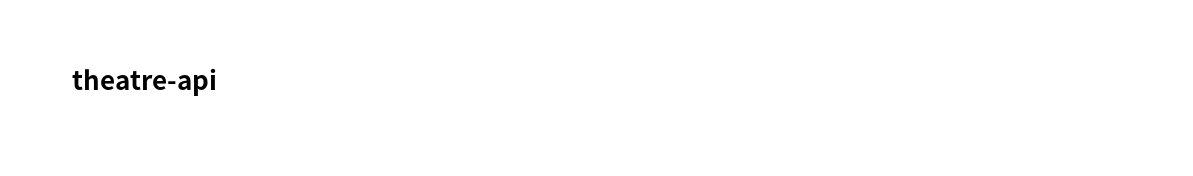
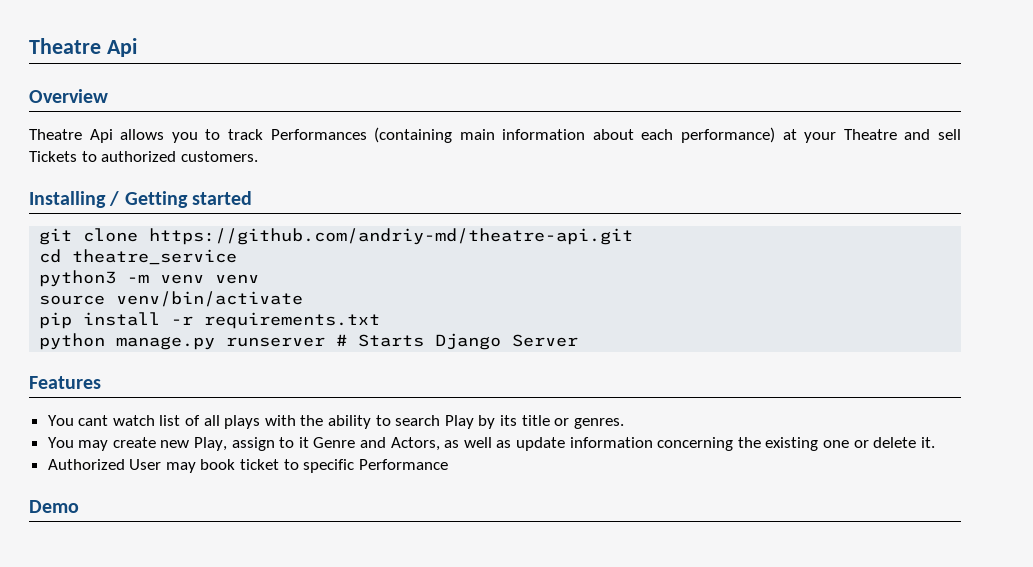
[72,68,217,96] theatre-api -> [29,38,137,57] [29,89,108,103] [29,127,962,143] [29,151,258,162] [29,191,253,208] [39,228,634,245] [39,249,238,265] [39,270,260,287] [39,291,304,307] [39,312,381,329] [39,333,579,350] [29,376,101,389] [47,415,624,429] [47,437,935,451] [47,459,448,473] [29,500,79,513] Theatre Api // Overview // Theatre Api allows you to track Performances (containing main information about each performance) at your Theatre and sell Tickets to authorized customers. // Installing / Getting started // git clone https://github.com/andriy-md/theatre-api.git // cd theatre_service // python3 -m venv venv // source venv/bin/activate // pip install -r requirements.txt // python manage.py runserver # Starts Django Server // Features // You cant watch list of all plays with the ability to search Play by its title or genres. // You may create new Play, assign to it Genre and Actors, as well as update information concerning the existing one or delete it. // Authorized User may book ticket to specific Performance // Demo

